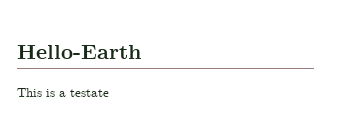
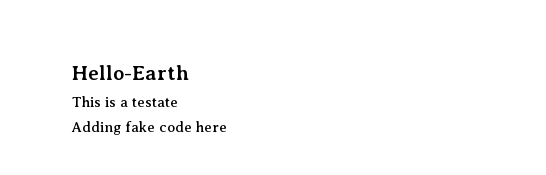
(109, 93) none -> [71,121,227,135] // Adding fake code here

